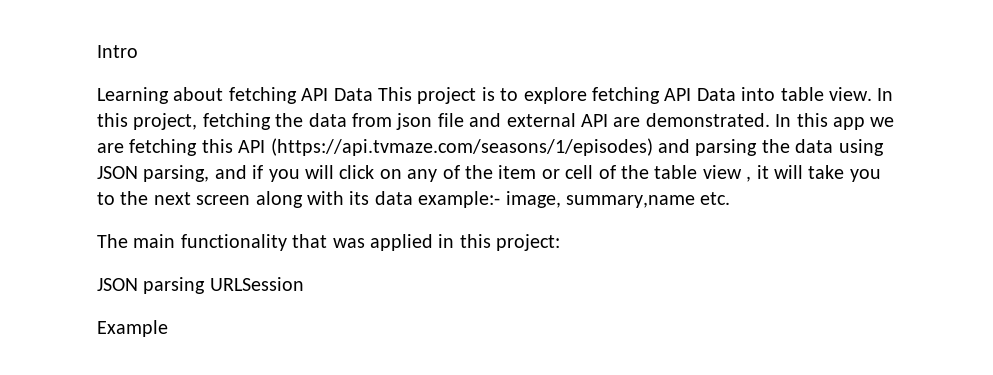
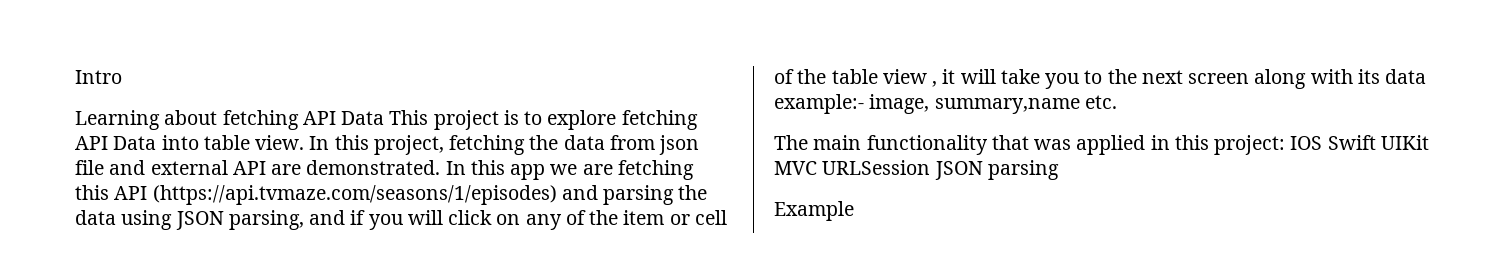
(561, 242) // -> [1290,135,1429,150] [774,160,931,175] IOS Swift UIKit MVC URLSession
[209,277,304,291] URLSession -> (1059, 170) none

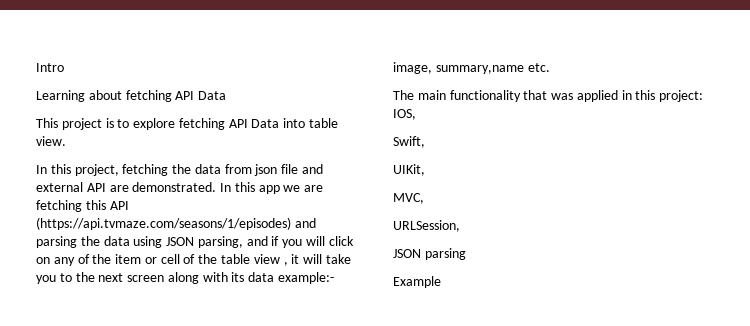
(385, 118) none -> (227, 95) //
(305, 142) none -> (66, 141) //
[1290,135,1429,150] [774,160,931,175] IOS Swift UIKit MVC URLSession -> [393,109,416,120] [393,136,425,148] [393,164,425,176] [393,193,424,204] [393,220,460,232] IOS, // Swift, // UIKit, // MVC, // URLSession, //

